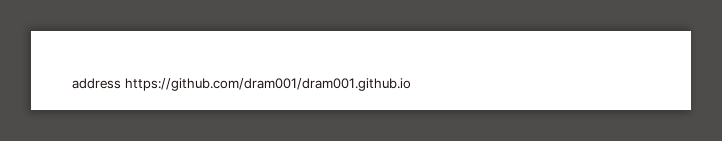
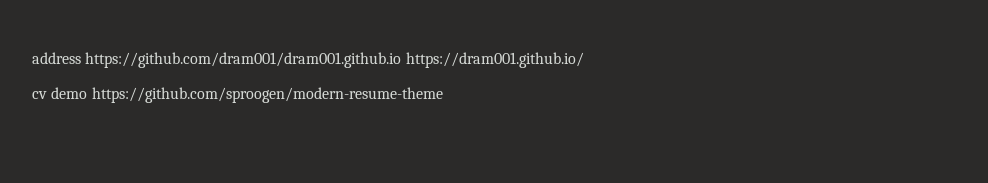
(411, 84) none -> [405,52,584,68] [32,87,443,103] https://dram001.github.io/ // cv demo https://github.com/sproogen/modern-resume-theme

